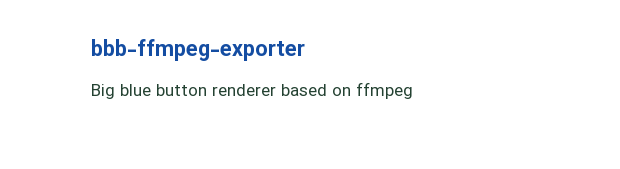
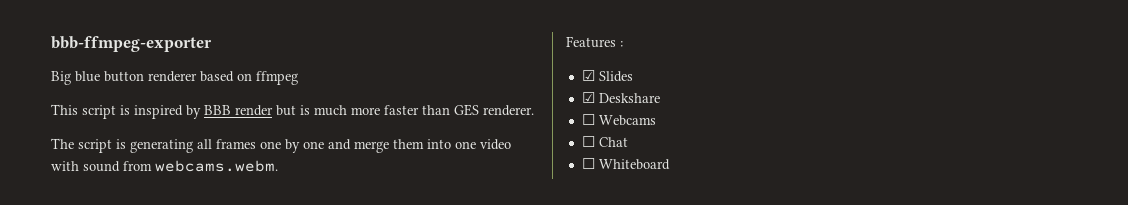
(413, 90) none -> [51,104,534,119] [51,138,511,153] [51,160,278,172] [566,36,623,48] [581,70,633,82] [581,92,660,103] [581,114,656,126] [581,136,628,147] [581,158,670,170] // This script is inspired by BBB render but is much more faster than GES renderer. // The script is generating all frames one by one and merge them into one video with sound from webcams.webm. // Features : // ☑ Slides // ☑ Deskshare // ☐ Webcams // ☐ Chat // ☐ Whiteboard

